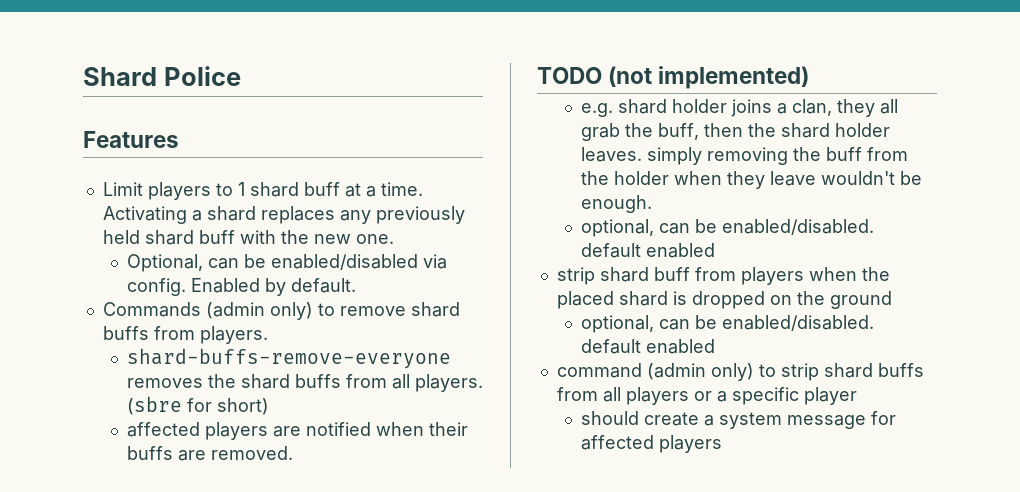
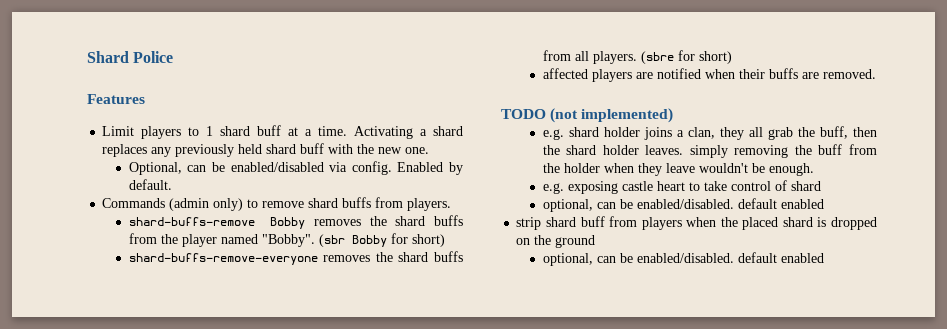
(268, 335) none -> [128,215,463,229] [128,233,445,247] // shard-buffs-remove Bobby removes the shard buffs from the player named "Bobby". (sbr Bobby for short)
(652, 204) none -> [542,180,821,194] // e.g. exposing castle heart to take control of shard
[556,363,924,381] [556,387,857,405] [580,411,896,429] [580,435,722,453] // command (admin only) to strip shard buffs from all players or a specific player // should create a system message for affected players -> (824, 258) none

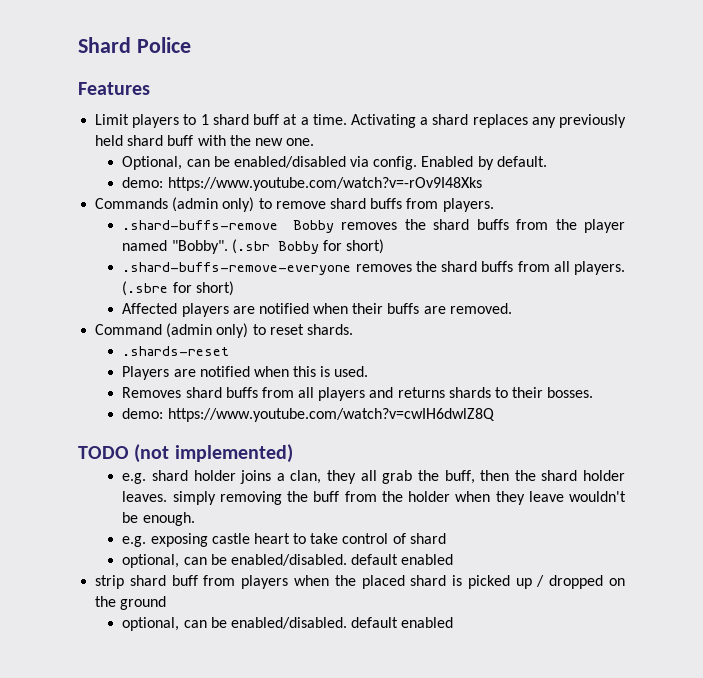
(172, 184) none -> [122,177,482,191] // demo: https://www.youtube.com/watch?v=-rOv9I48Xks
[128,217,255,226] shard-buffs-remove -> [122,220,279,230] .shard-buffs-remove
[318,234,345,247] (sbr -> [231,239,270,254] (.sbr
[128,253,318,265] shard-buffs-remove-everyone -> [122,262,352,275] .shard-buffs-remove-everyone
[640,50,732,64] [542,68,588,79] (sbre for short) // affected -> [122,281,234,296] [122,303,178,314] (.sbre for short) // Affected
(876, 74) none -> [95,323,353,338] [122,346,230,356] [122,366,369,380] [122,387,594,401] [122,408,495,422] // Command (admin only) to reset shards. // .shards-reset // Players are notified when this is used. // Removes shard buffs from all players and returns shards to their bosses. // demo: https://www.youtube.com/watch?v=cwIH6dwlZ8Q
(827, 222) none -> [467,575,545,589] picked up /

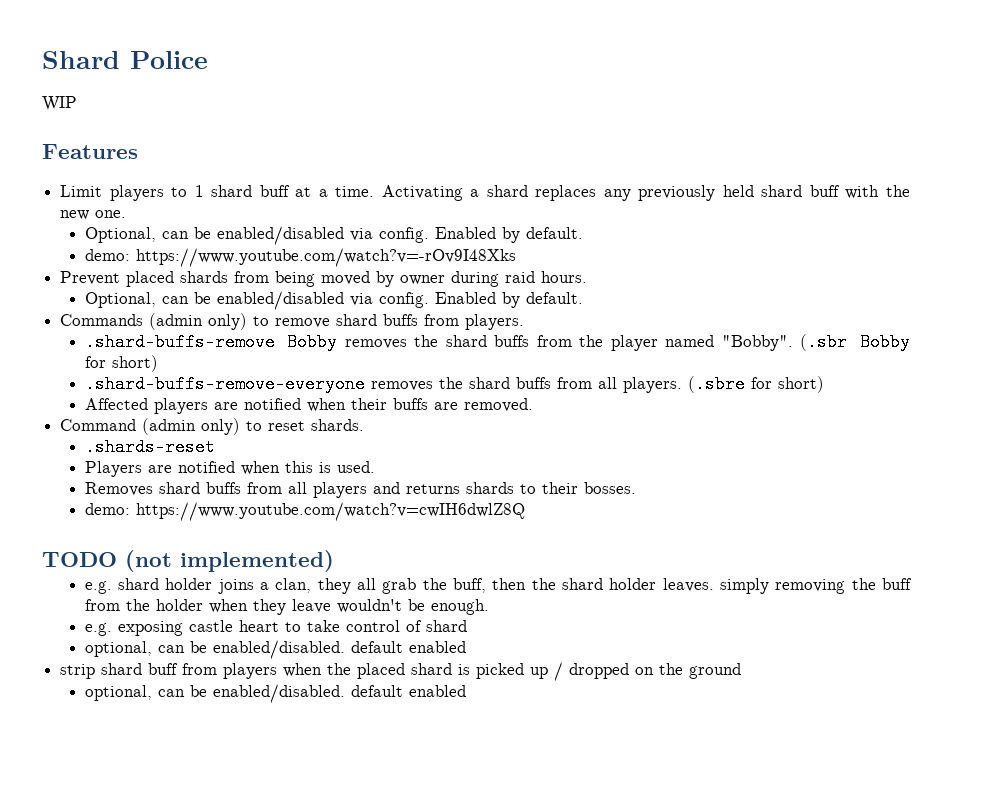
(191, 45) none -> [42,96,77,111] // WIP
(482, 184) none -> [60,271,588,287] [84,291,583,310] // Prevent placed shards from being moved by owner during raid hours. // Optional, can be enabled/disabled via config. Enabled by default.

